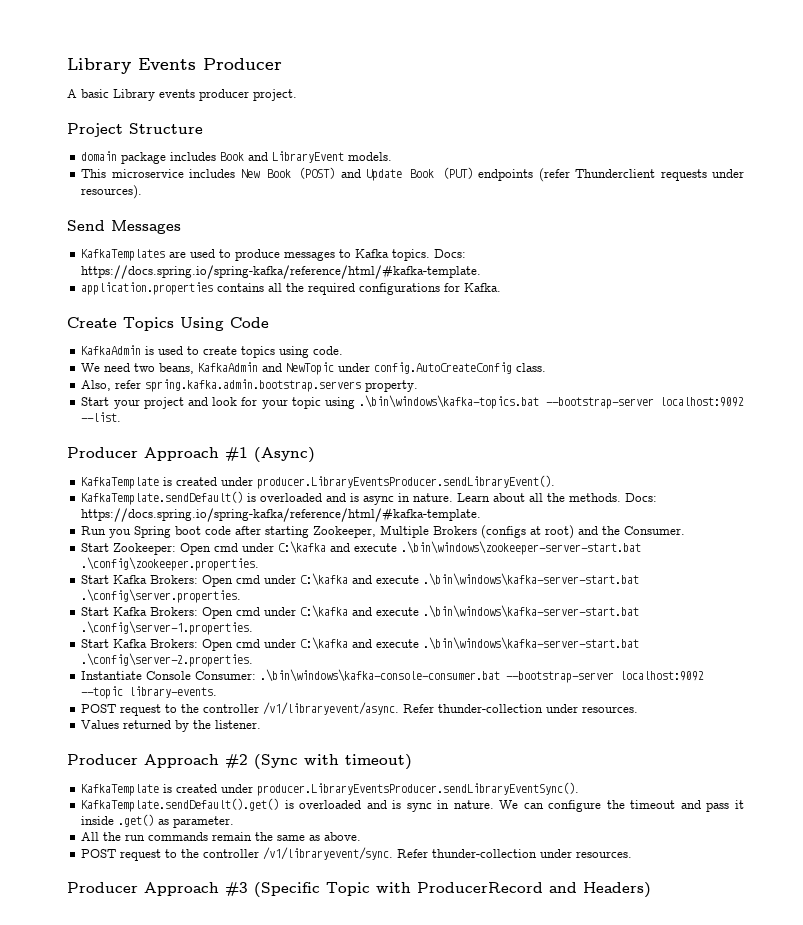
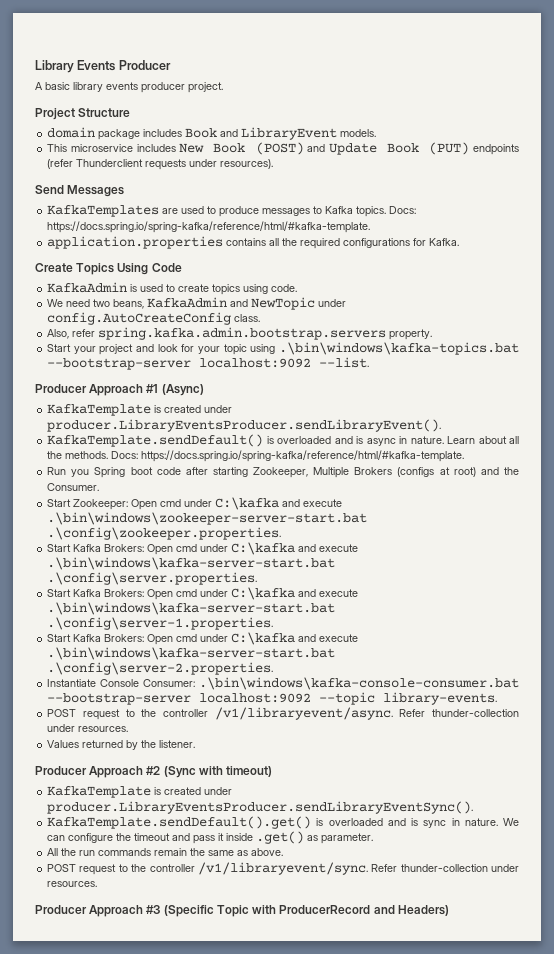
[113,89,155,101] Library -> [73,82,103,92] library

